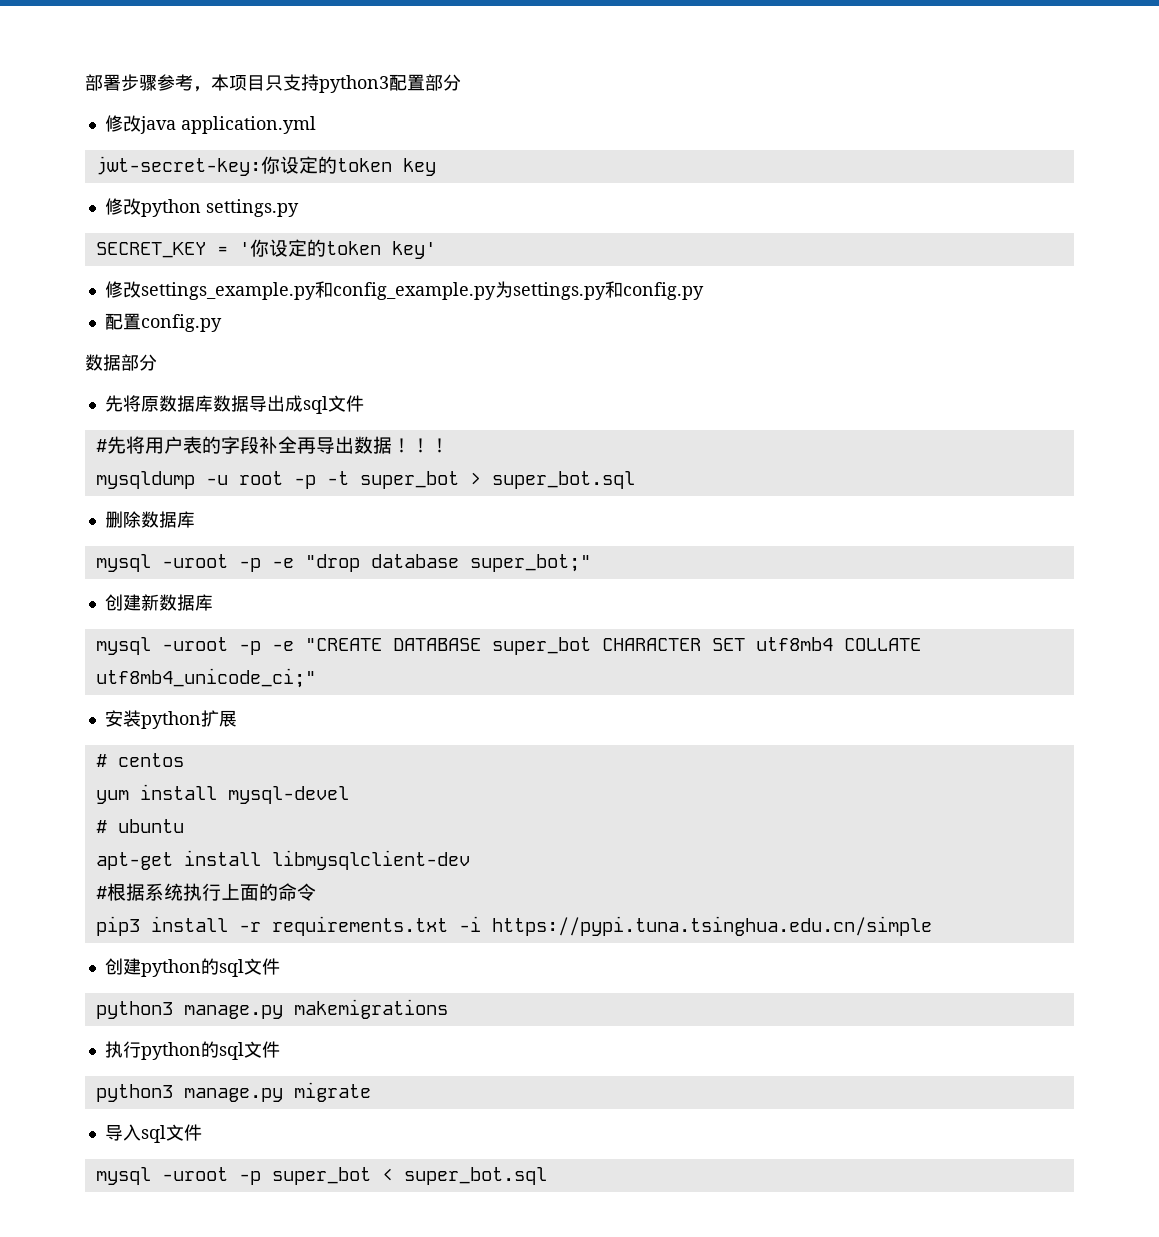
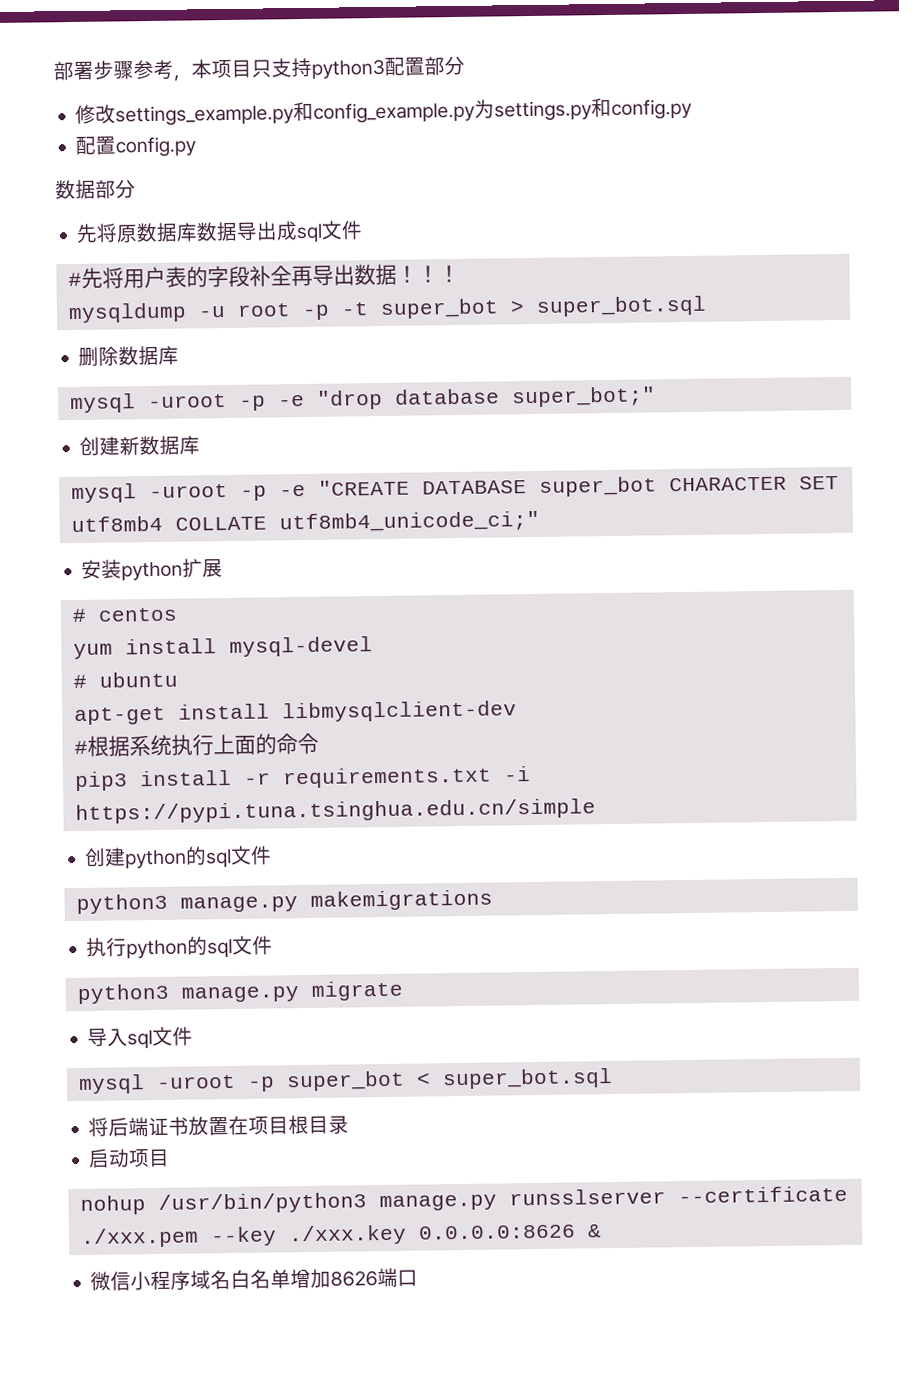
[104,115,316,134] [95,156,436,176] [104,198,299,217] [95,239,436,259] // 修改java application.yml // jwt-secret-key:你设定的token key // 修改python settings.py // SECRET_KEY = '你设定的token key' -> (465, 65) none
(547, 1176) none -> [88,1114,350,1137] [88,1148,171,1168] [79,1185,848,1216] [79,1224,602,1248] [90,1267,419,1291] // 将后端证书放置在项目根目录 // 启动项目 // nohup /usr/bin/python3 manage.py runsslserver --certificate ./xxx.pem --key ./xxx.key 0.0.0.0:8626 & // 微信小程序域名白名单增加8626端口

